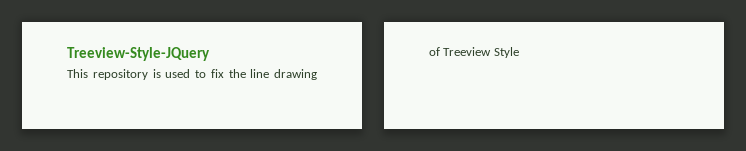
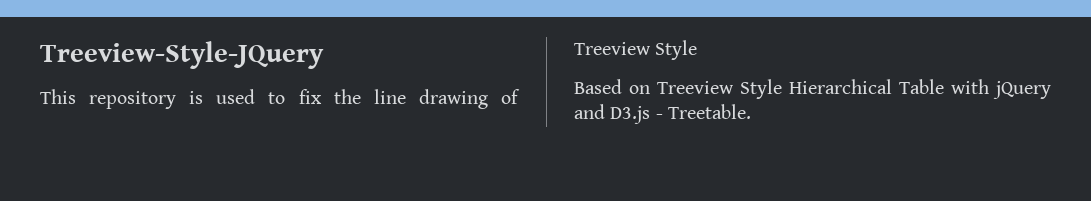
(519, 52) none -> [574,79,1051,99] [574,104,751,124] // Based on Treeview Style Hierarchical Table with jQuery and D3.js - Treetable.

